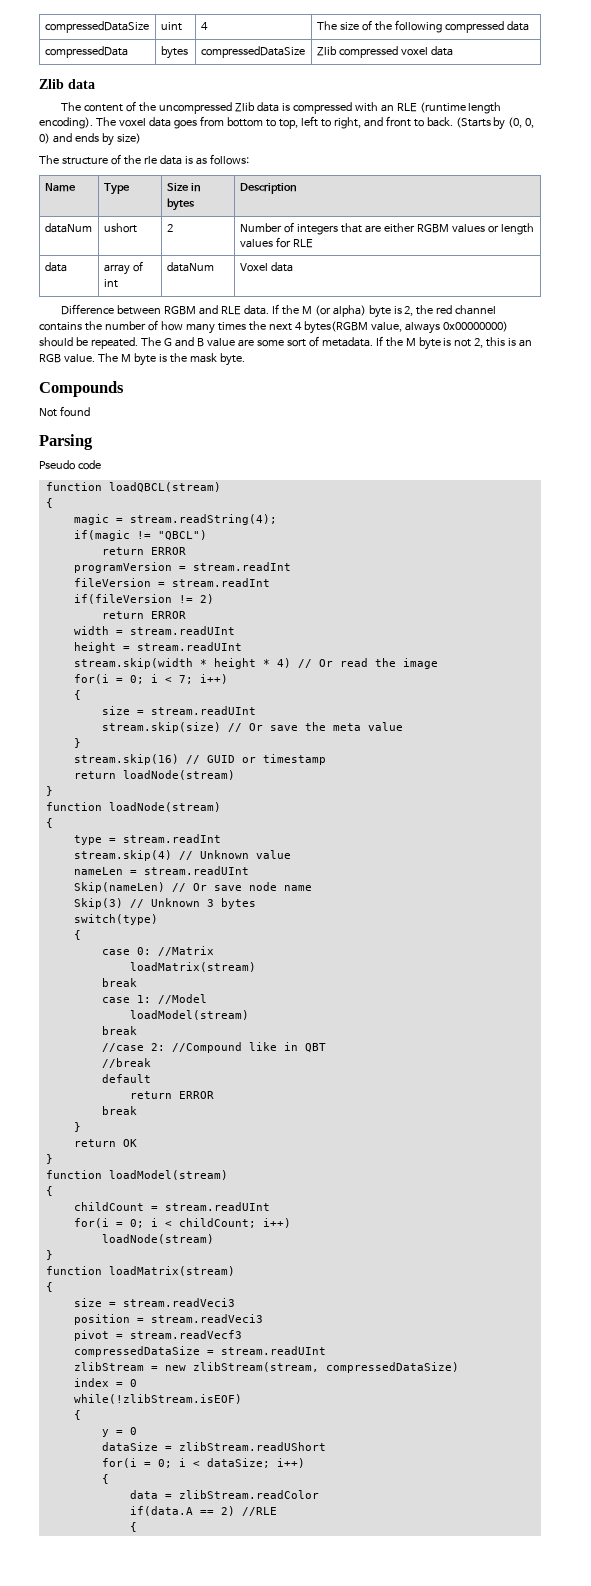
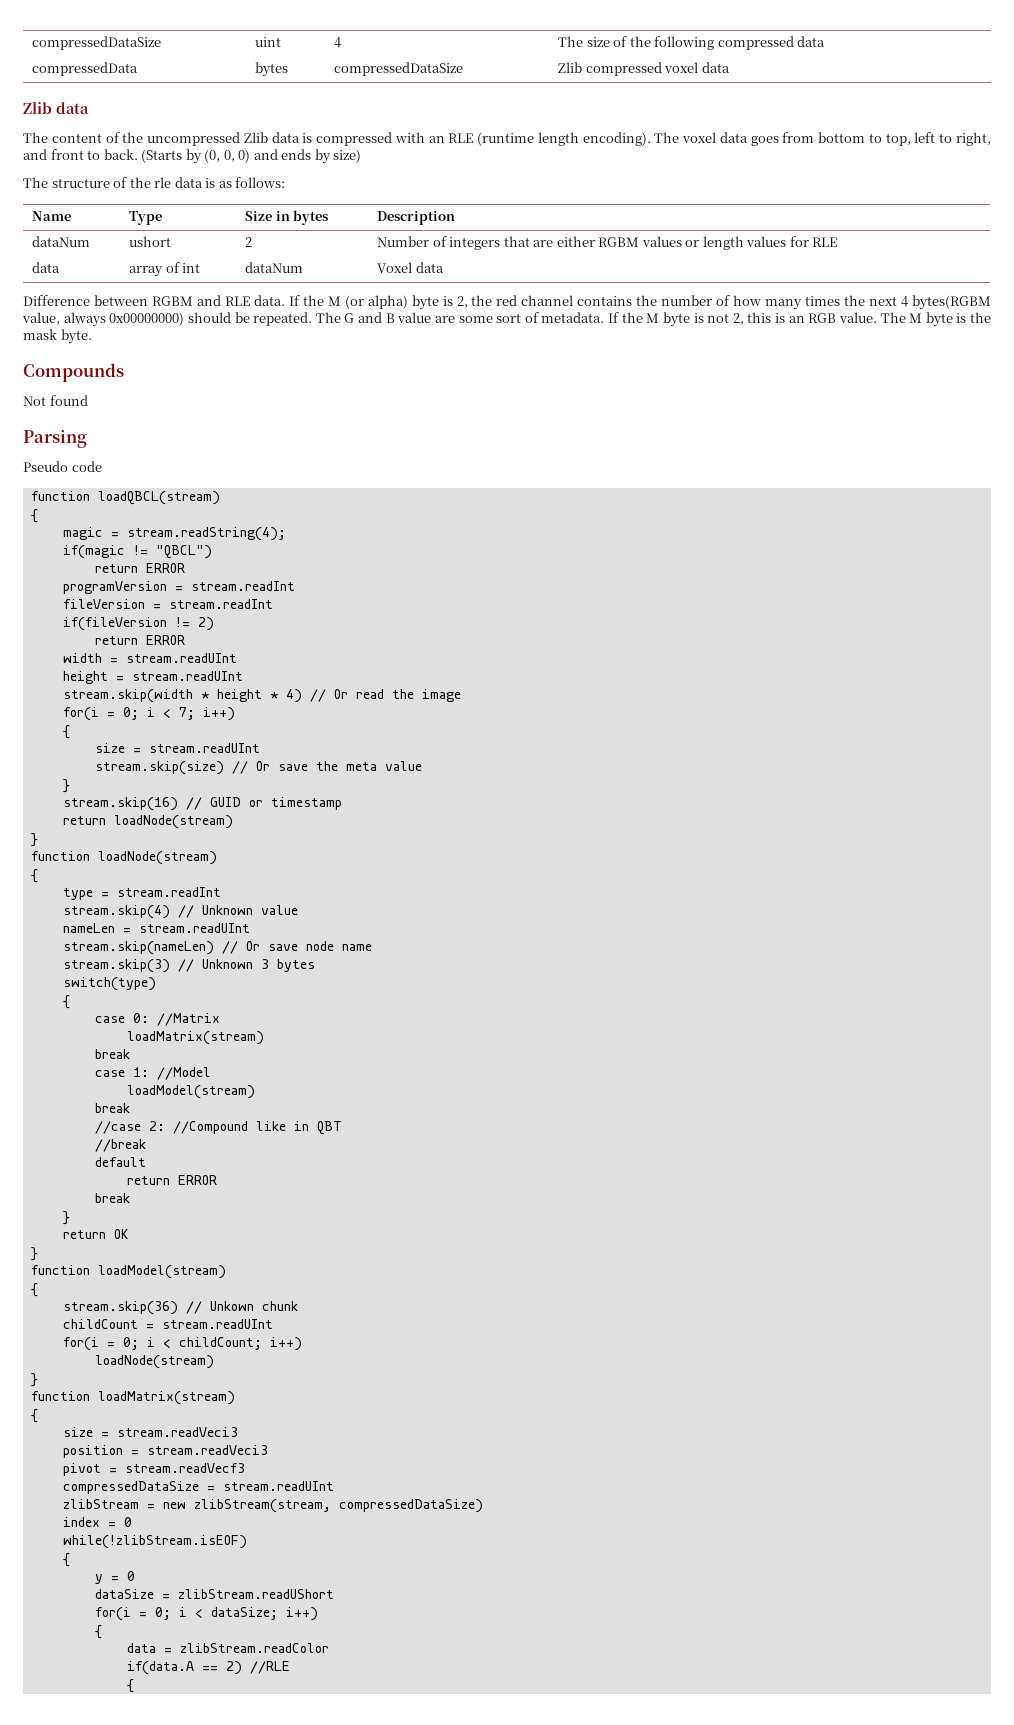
[73,882,165,893] Skip(nameLen) -> [62,941,214,955] stream.skip(nameLen)
[73,898,123,909] Skip(3) -> [62,959,170,973] stream.skip(3)
(53, 1191) none -> [62,1301,298,1315] // stream.skip(36) // Unkown chunk

